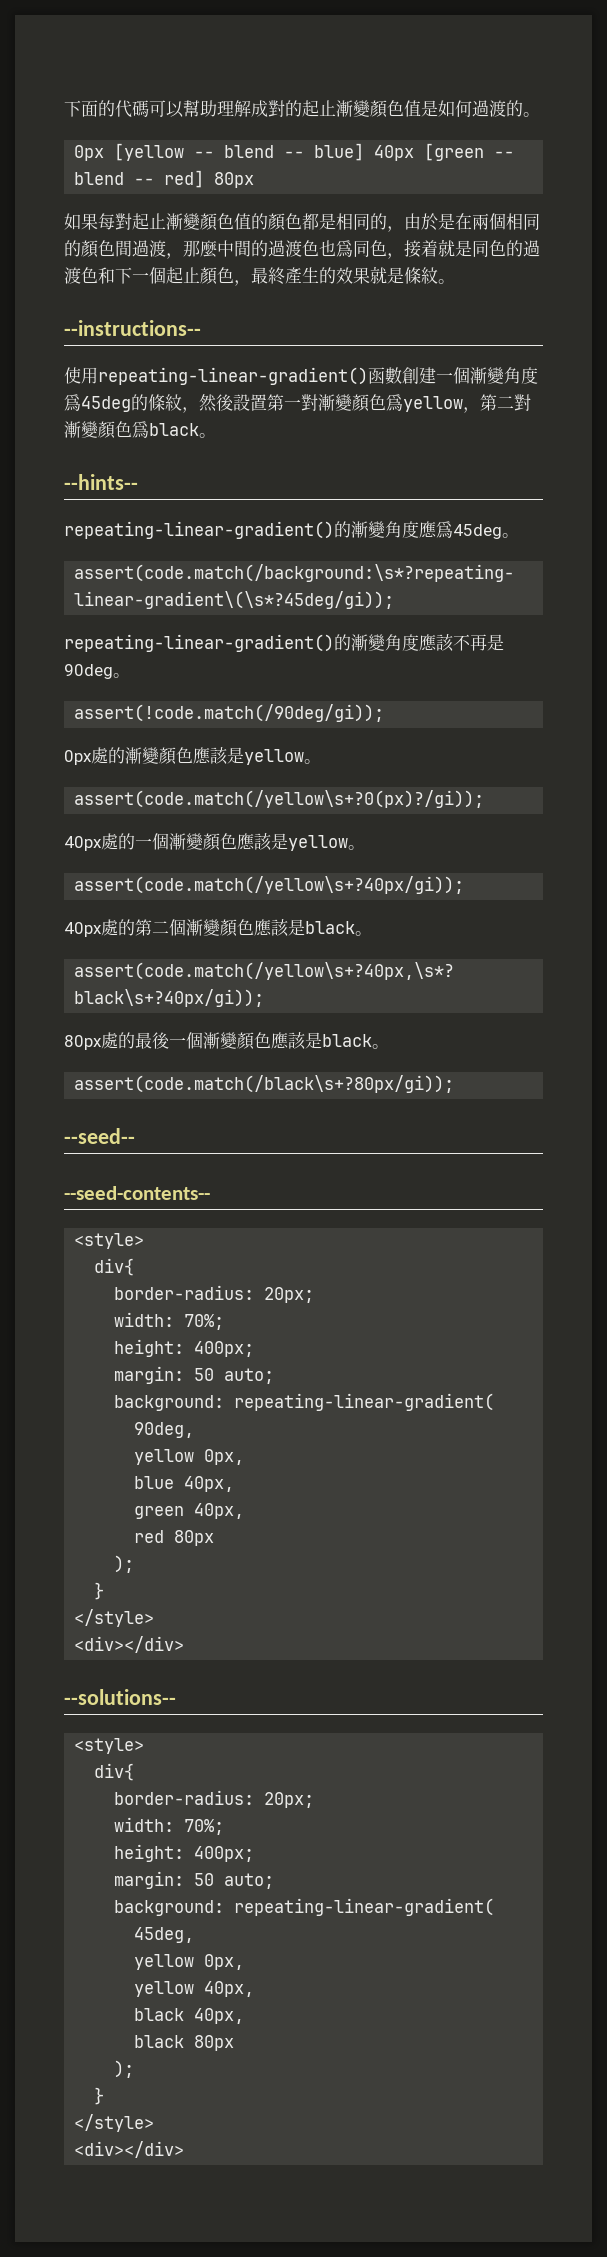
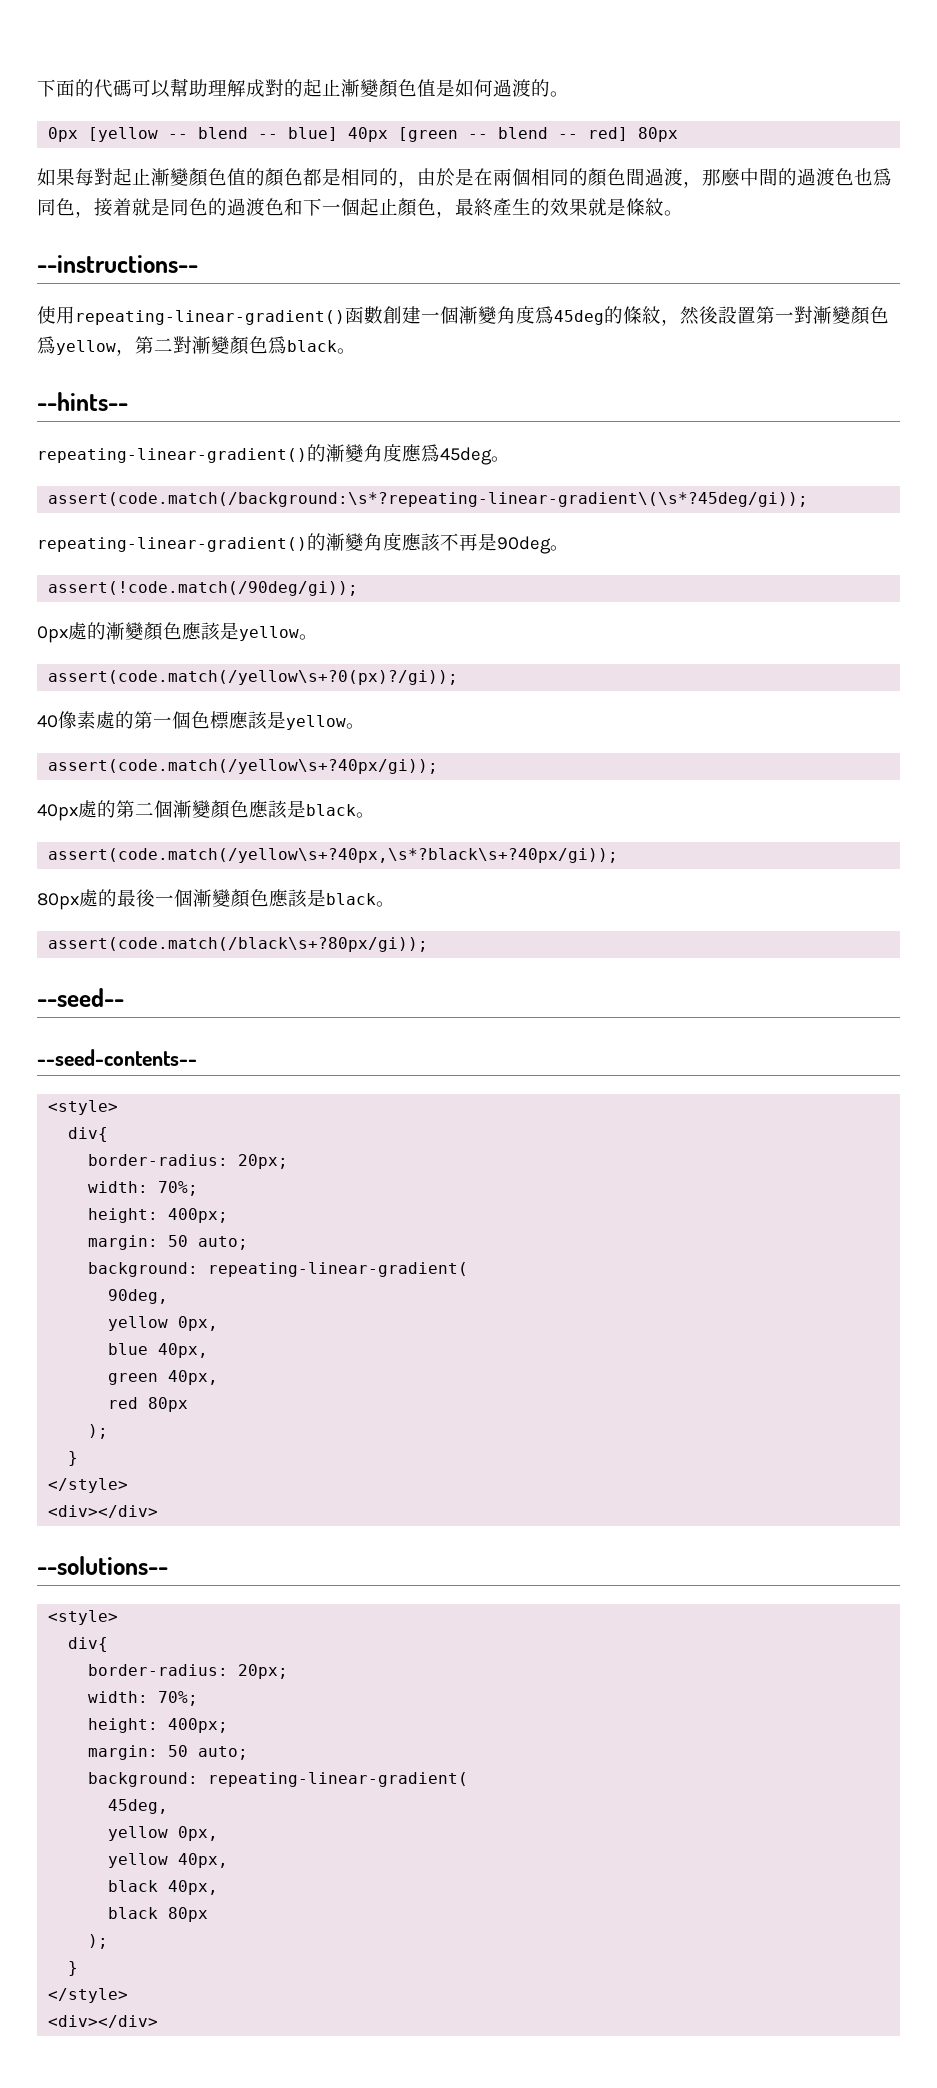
[64,833,237,851] 40px處的一個漸變顏色 -> [37,711,229,729] 40像素處的第一個色標

